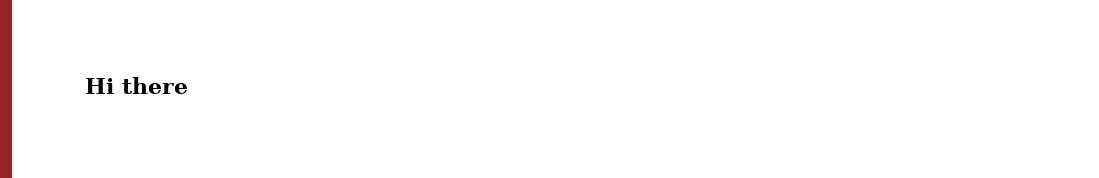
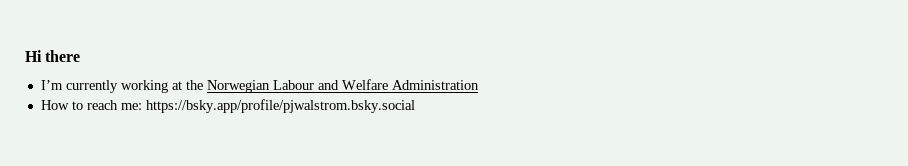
(188, 85) none -> [40,79,479,93] [40,99,415,113] // I’m currently working at the Norwegian Labour and Welfare Administration // How to reach me: https://bsky.app/profile/pjwalstrom.bsky.social

